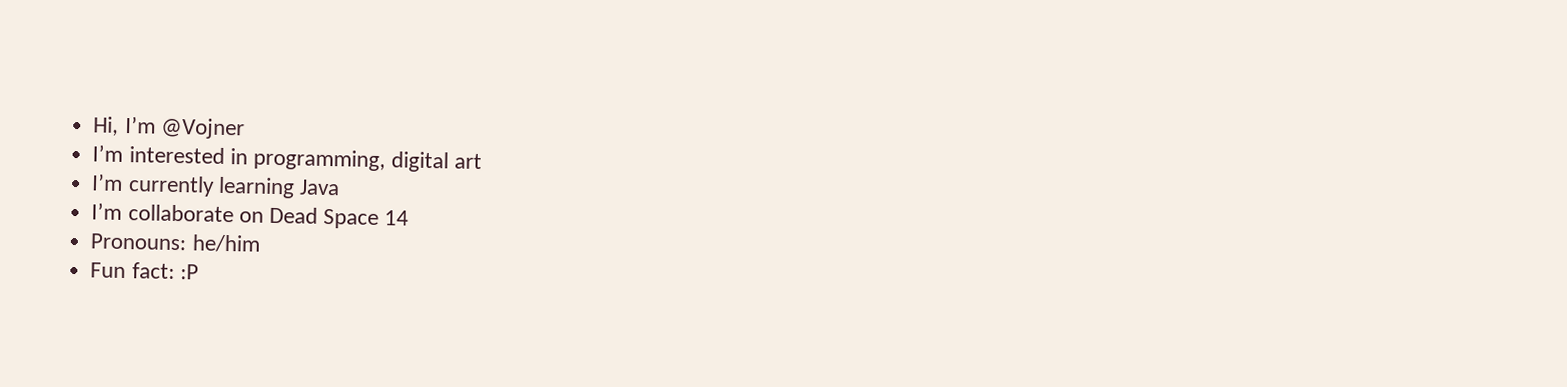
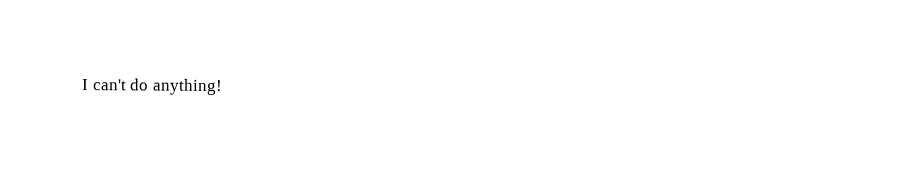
[93,115,245,140] [92,144,483,173] [91,173,340,199] [91,202,410,230] [90,233,261,253] [90,262,199,280] Hi, I’m @Vojner // I’m interested in programming, digital art // I’m currently learning Java // I’m collaborate on Dead Space 14 // Pronouns: he/him // Fun fact: :P -> [81,78,223,96] I can't do anything!

